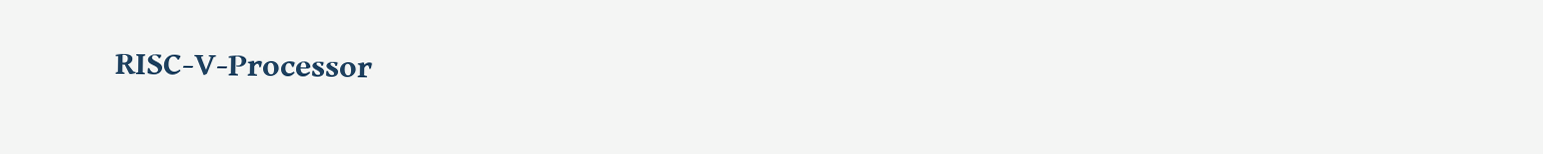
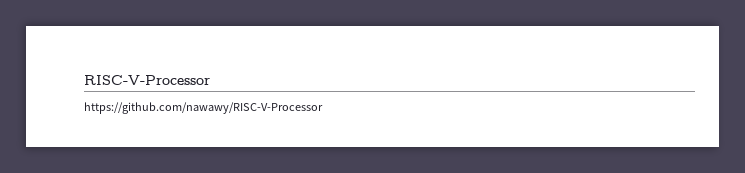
(373, 65) none -> [84,102,323,114] // https://github.com/nawawy/RISC-V-Processor

